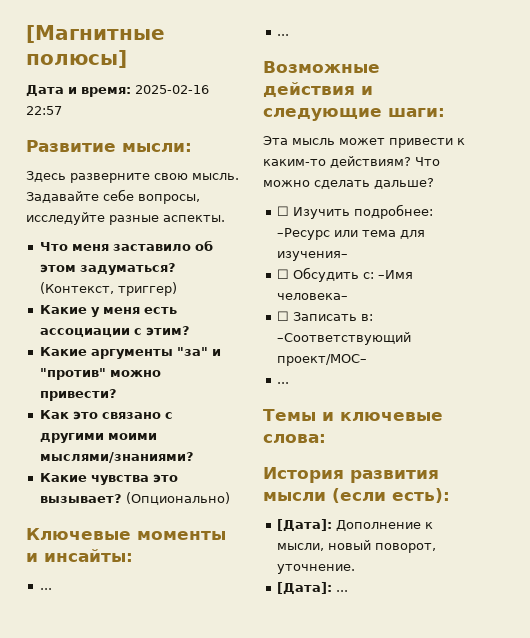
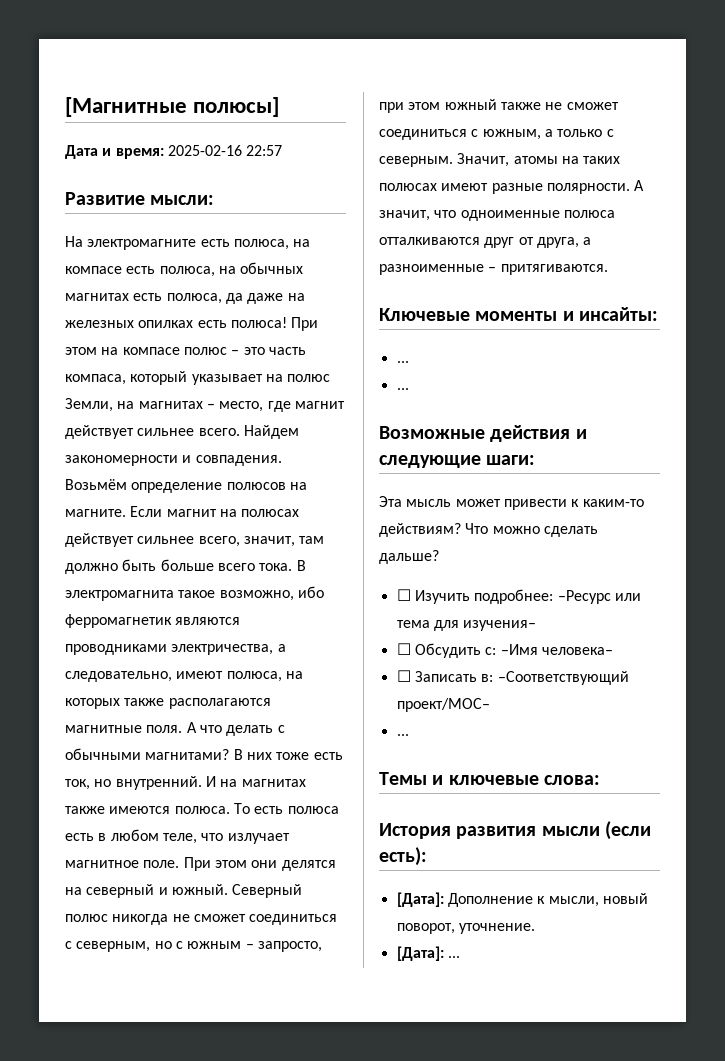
[26,171,239,183] [26,189,200,204] [26,212,225,225] [39,240,213,251] [39,263,176,275] [39,282,177,296] [39,305,177,317] [39,326,190,337] [39,347,221,359] [39,368,161,380] [39,389,117,401] [39,410,173,420] [39,433,157,443] [39,452,194,463] [39,473,178,485] [39,492,230,505] Здесь разверните свою мысль. Задавайте себе вопросы, исследуйте разные аспекты. // Что меня заставило об этом задуматься? (Контекст, триггер) // Какие у меня есть ассоциации с этим? // Какие аргументы "за" и "против" можно привести? // Как это связано с другими моими мыслями/знаниями? // Какие чувства это вызывает? (Опционально) -> [65,236,311,250] [65,262,304,277] [65,293,305,304] [65,317,319,331] [65,347,306,355] [65,371,331,385] [65,398,345,412] [65,425,299,439] [65,455,282,466] [65,479,307,493] [65,506,300,517] [65,533,325,547] [65,559,306,574] [65,586,324,601] [65,614,241,628] [65,644,286,655] [65,671,303,682] [65,698,271,709] [65,722,285,736] [65,748,343,760] [65,776,306,790] [65,803,339,814] [65,829,290,844] [65,857,336,871] [65,884,303,898] [65,914,338,925] [65,941,322,952] [379,99,619,113] [379,129,614,140] [379,153,621,167] [379,180,645,194] [379,210,615,221] [379,237,592,248] [379,264,608,275] На электромагните есть полюса, на компасе есть полюса, на обычных магнитах есть полюса, да даже на железных опилках есть полюса! При этом на компасе полюс – это часть компаса, который указывает на полюс Земли, на магнитах – место, где магнит действует сильнее всего. Найдем закономерности и совпадения. Возьмём определение полюсов на магните. Если магнит на полюсах действует сильнее всего, значит, там должно быть больше всего тока. В электромагнита такое возможно, ибо ферромагнетик являются проводниками электричества, а следовательно, имеют полюса, на которых также располагаются магнитные поля. А что делать с обычными магнитами? В них тоже есть ток, но внутренний. И на магнитах также имеются полюса. То есть полюса есть в любом теле, что излучает магнитное поле. При этом они делятся на северный и южный. Северный полюс никогда не сможет соединиться с северным, но с южным – запросто, при этом южный также не сможет соединиться с южным, а только с северным. Значит, атомы на таких полюсах имеют разные полярности. А значит, что одноименные полюса отталкиваются друг от друга, а разноименные – притягиваются.

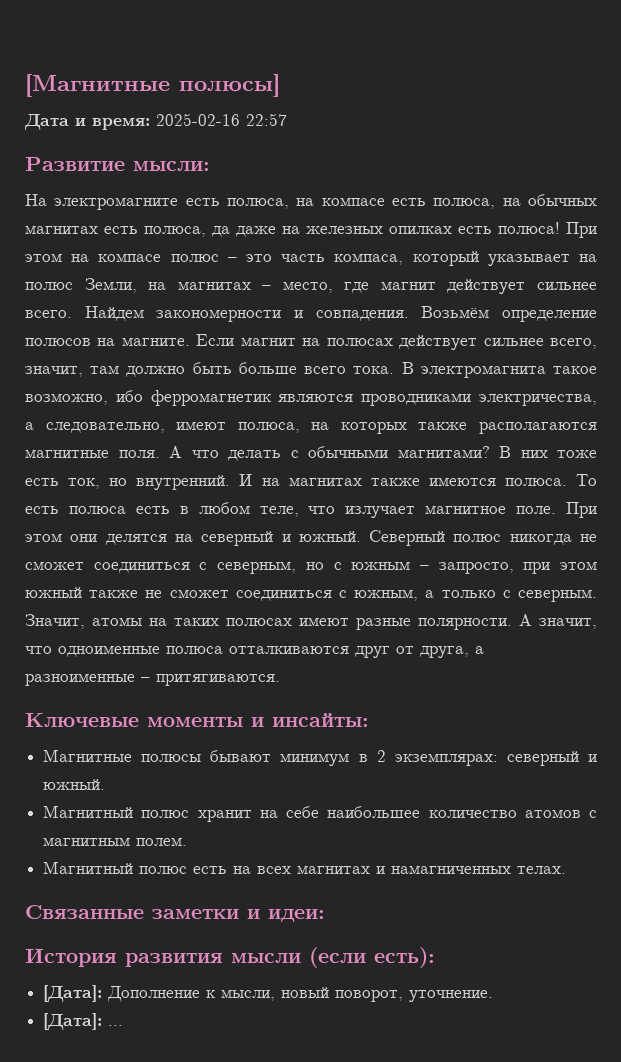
[396,361,409,363] [396,388,409,390] [379,425,587,442] [379,455,536,468] [379,496,644,510] [379,523,598,537] [379,550,439,564] [396,589,641,604] [396,620,537,631] [396,643,613,658] [396,670,629,685] [396,698,490,712] [396,734,409,736] [379,772,601,785] ... // ... // Возможные действия и следующие шаги: // Эта мысль может привести к каким-то действиям? Что можно сделать дальше? // ☐ Изучить подробнее: –Ресурс или тема для изучения– // ☐ Обсудить с: –Имя человека– // ☐ Записать в: –Соответствующий проект/MOC– // ... // Темы и ключевые слова: -> [43,749,597,766] [43,779,106,790] [43,805,597,822] [43,837,188,846] [43,861,567,874] [25,905,325,922] Магнитные полюсы бывают минимум в 2 экземплярах: северный и южный. // Магнитный полюс хранит на себе наибольшее количество атомов с магнитным полем. // Магнитный полюс есть на всех магнитах и намагниченных телах. // Связанные заметки и идеи:

